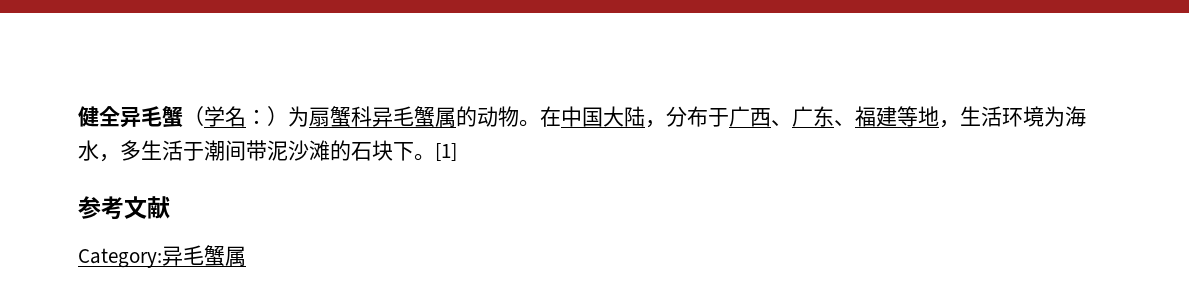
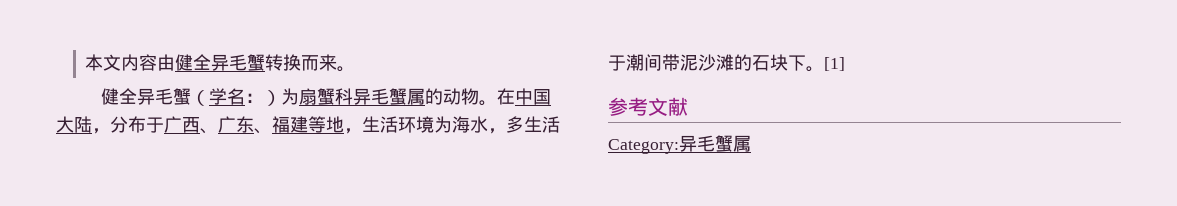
(78, 116) none -> [85,54,356,72] 本文内容由健全异毛蟹转换而来。 //

